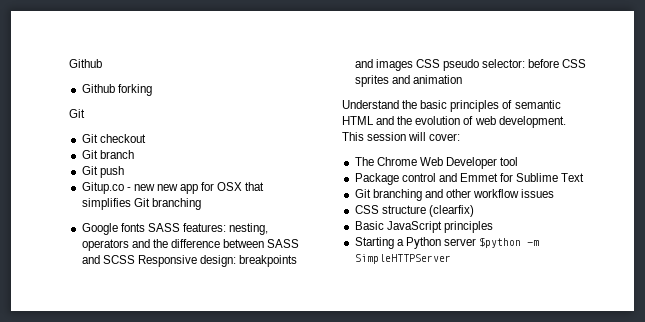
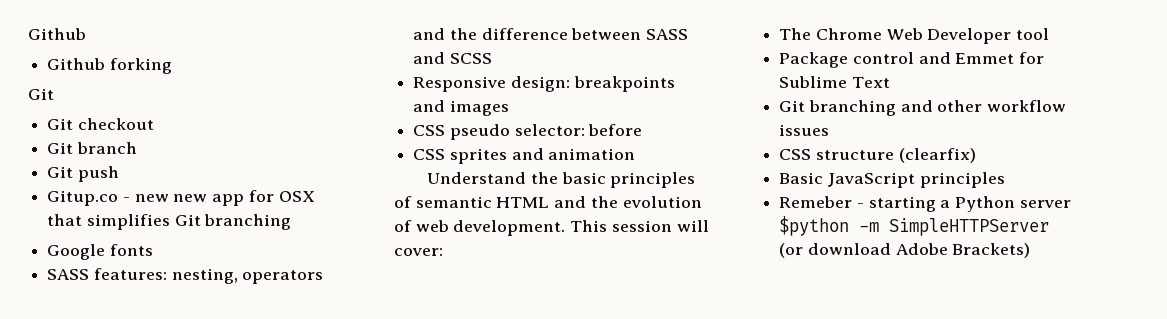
(145, 227) none -> (153, 250) //
(135, 259) none -> (492, 58) //
(413, 65) none -> (509, 108) //
(560, 63) none -> (643, 130) //
[354,237,394,249] Starting -> [779,196,936,212] Remeber - starting
(451, 259) none -> [779,243,1031,258] (or download Adobe Brackets)

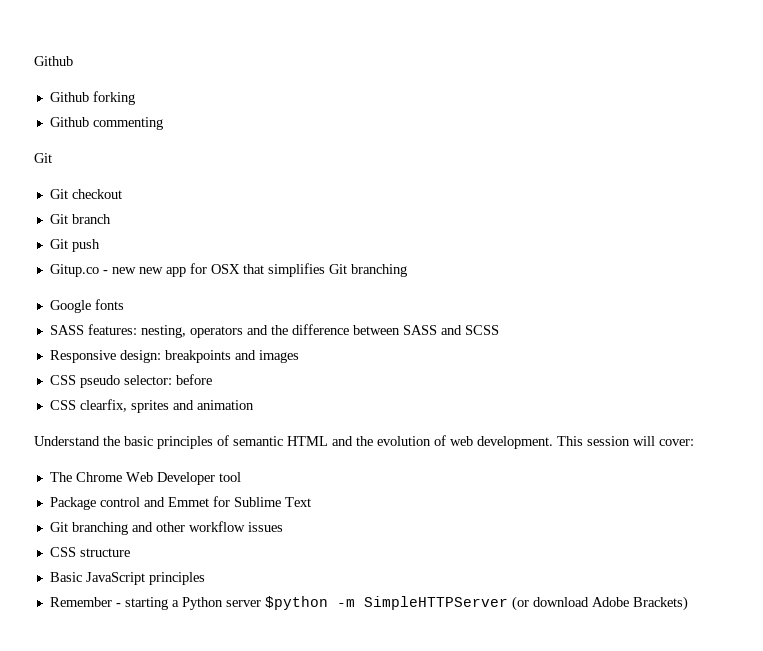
(172, 66) none -> [49,117,163,130] // Github commenting
(446, 154) none -> [79,399,127,412] clearfix,
[898,148,976,163] (clearfix) -> (130, 552) none
[779,196,853,208] Remeber -> [49,597,112,607] Remember

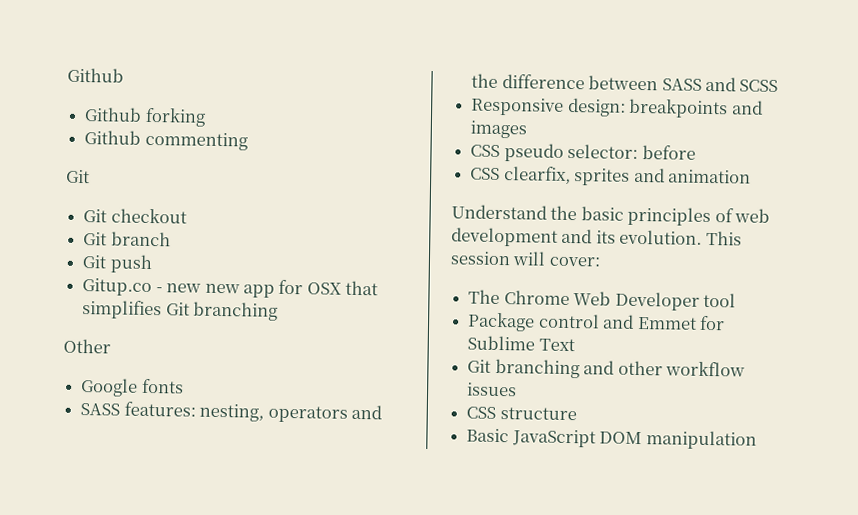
(407, 270) none -> [63,338,111,354] // Other
[233,435,553,449] semantic HTML and the evolution of web development. -> [734,208,771,223] [451,227,703,247] web development and its evolution.
[148,572,205,585] [49,596,688,611] principles // Remember - starting a Python server $python -m SimpleHTTPServer (or download Adobe Brackets) -> [599,430,757,450] DOM manipulation

